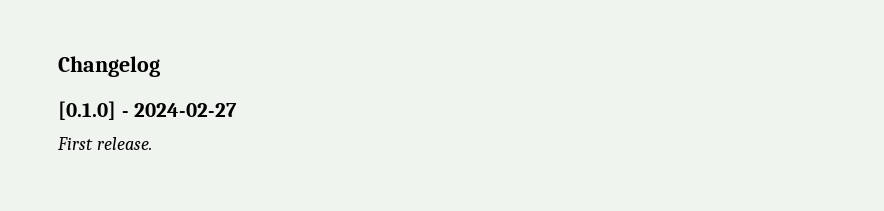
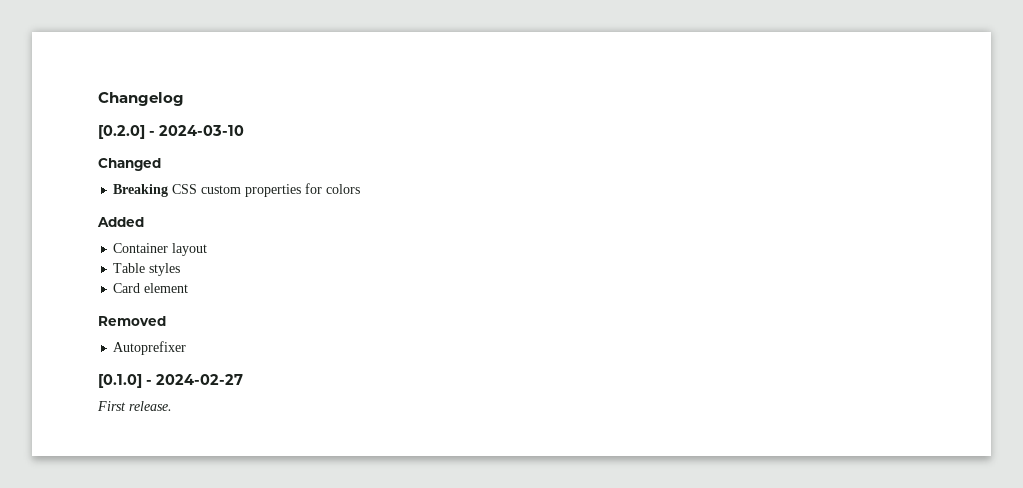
(160, 66) none -> [98,125,244,139] [98,158,161,171] [113,183,361,197] [97,217,144,227] [113,243,208,256] [113,263,181,276] [113,283,189,293] [98,316,166,326] [113,341,187,355] // [0.2.0] - 2024-03-10 // Changed // Breaking CSS custom properties for colors // Added // Container layout // Table styles // Card element // Removed // Autoprefixer

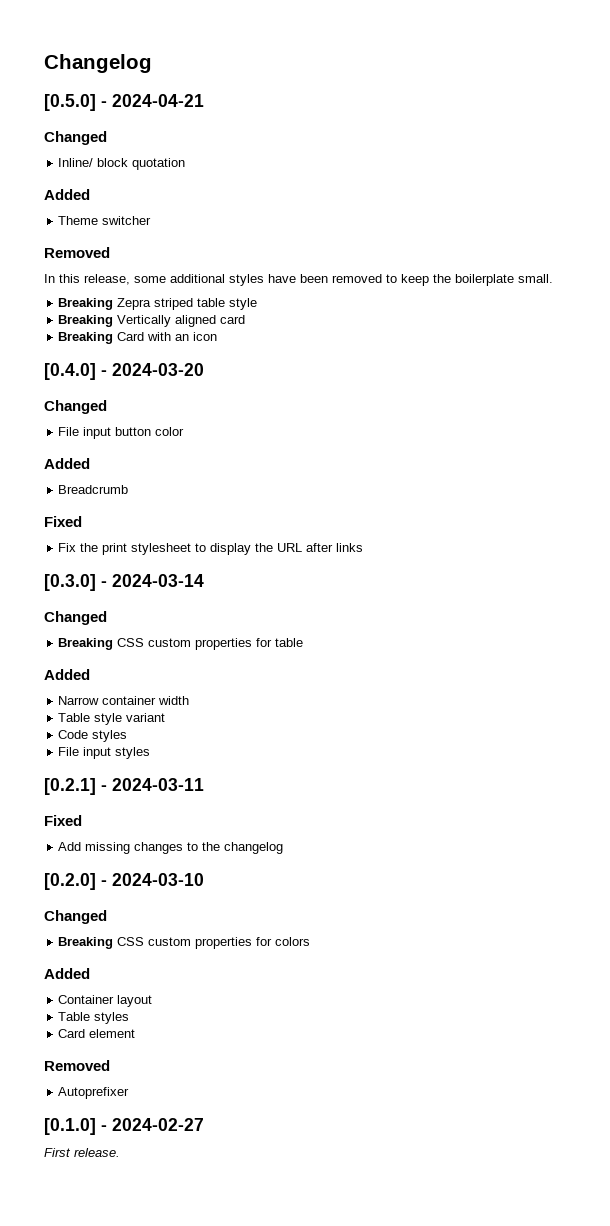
(184, 99) none -> [44,94,204,111] [44,131,107,145] [58,158,186,170] [44,189,90,200] [58,216,152,225] [44,247,110,258] [44,274,553,286] [58,298,258,310] [58,315,246,327] [58,332,218,344] [44,363,204,380] [44,400,107,414] [58,427,185,439] [44,458,90,469] [58,485,129,494] [44,516,82,527] [58,543,364,555] [44,574,204,591] [44,611,107,625] [58,638,304,650] [44,669,90,680] [58,696,190,705] [58,713,166,725] [58,730,128,742] [58,747,151,759] [44,778,204,795] [44,815,82,826] [58,842,284,854] // [0.5.0] - 2024-04-21 // Changed // Inline/ block quotation // Added // Theme switcher // Removed // In this release, some additional styles have been removed to keep the boilerplate small. // Breaking Zepra striped table style // Breaking Vertically aligned card // Breaking Card with an icon // [0.4.0] - 2024-03-20 // Changed // File input button color // Added // Breadcrumb // Fixed // Fix the print stylesheet to display the URL after links // [0.3.0] - 2024-03-14 // Changed // Breaking CSS custom properties for table // Added // Narrow container width // Table style variant // Code styles // File input styles // [0.2.1] - 2024-03-11 // Fixed // Add missing changes to the changelog

